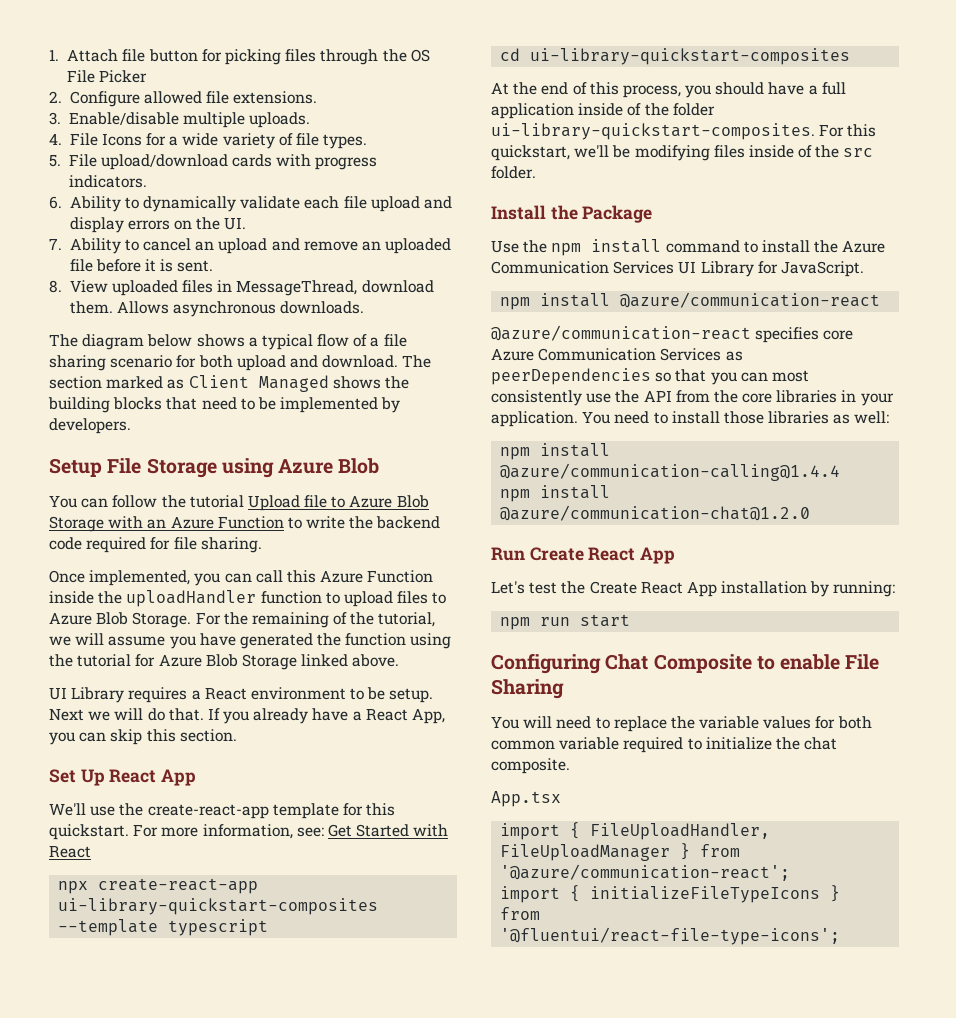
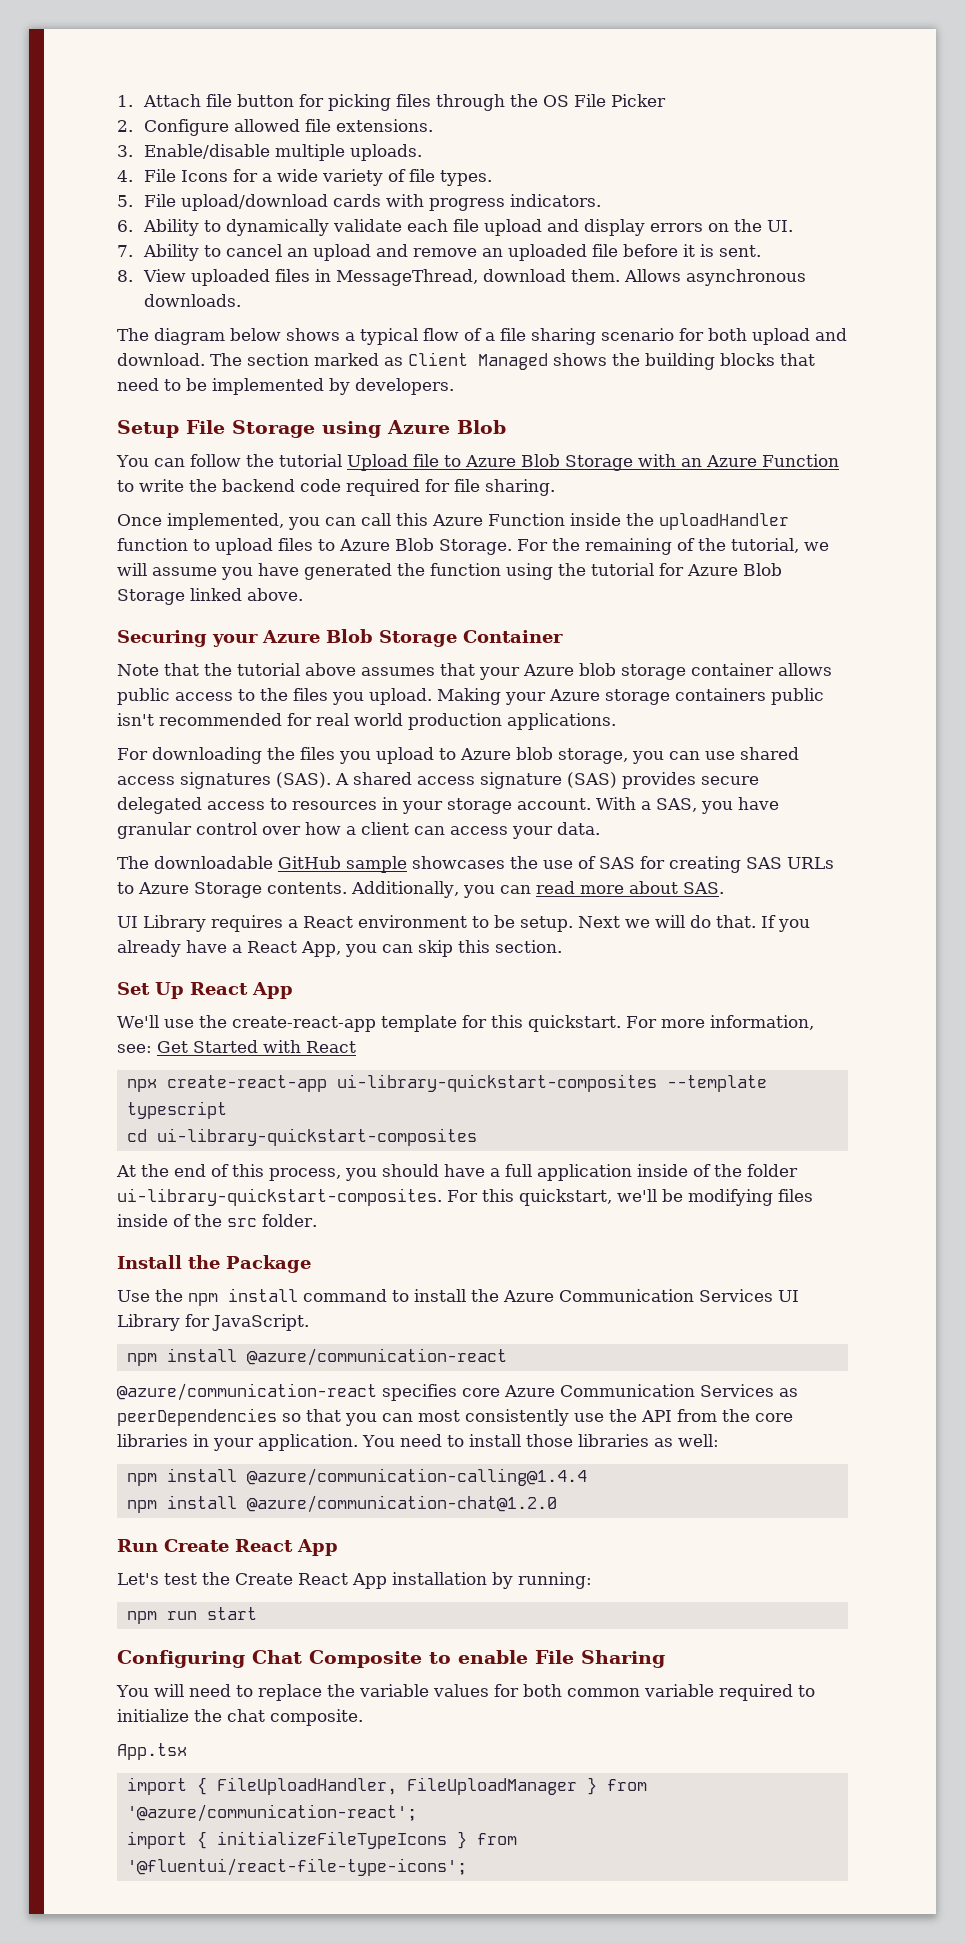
(400, 660) none -> [117,629,563,647] [117,663,832,680] [117,688,824,705] [117,713,616,730] [117,747,799,764] [117,772,759,789] [117,797,779,814] [117,822,600,839] [117,856,834,873] [117,881,724,898] // Securing your Azure Blob Storage Container // Note that the tutorial above assumes that your Azure blob storage container allows public access to the files you upload. Making your Azure storage containers public isn't recommended for real world production applications. // For downloading the files you upload to Azure blob storage, you can use shared access signatures (SAS). A shared access signature (SAS) provides secure delegated access to resources in your storage account. With a SAS, you have granular control over how a client can access your data. // The downloadable GitHub sample showcases the use of SAS for creating SAS URLs to Azure Storage contents. Additionally, you can read more about SAS.

